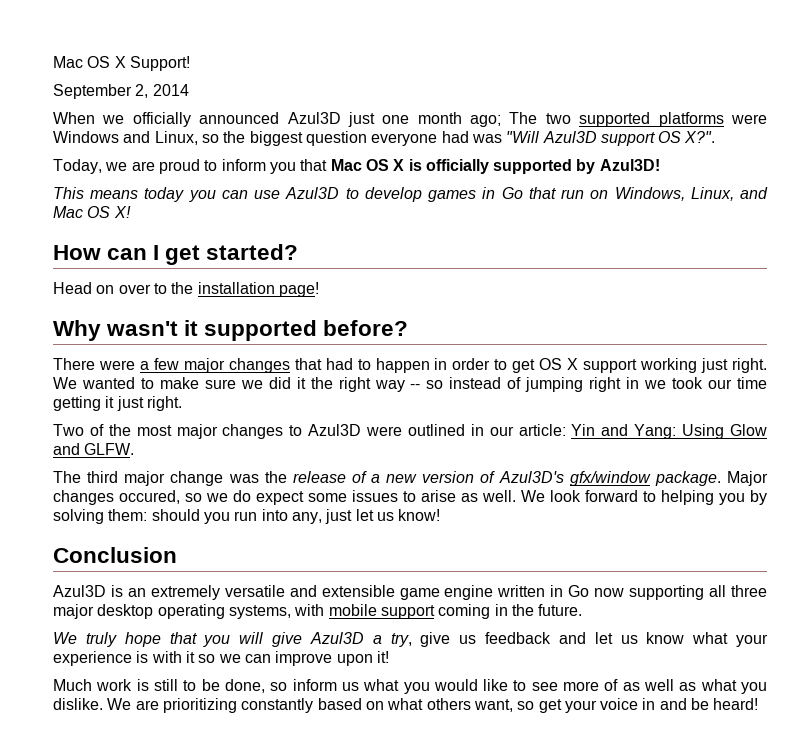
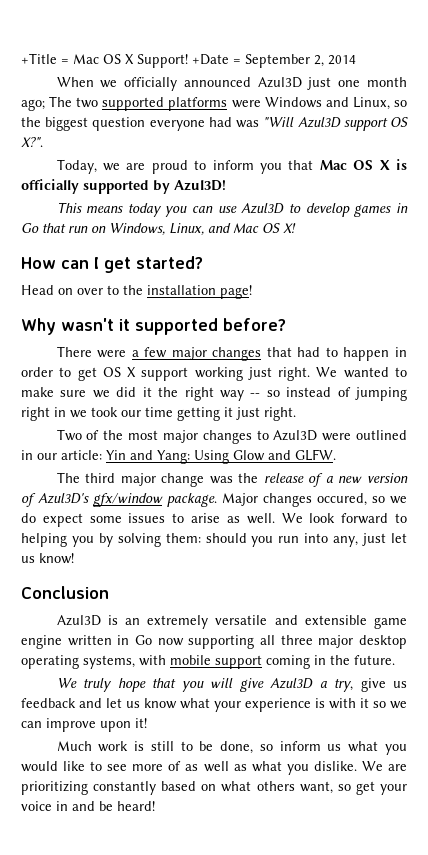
(53, 62) none -> [21,53,69,64] +Title =
(190, 63) // -> [192,54,241,65] +Date =

